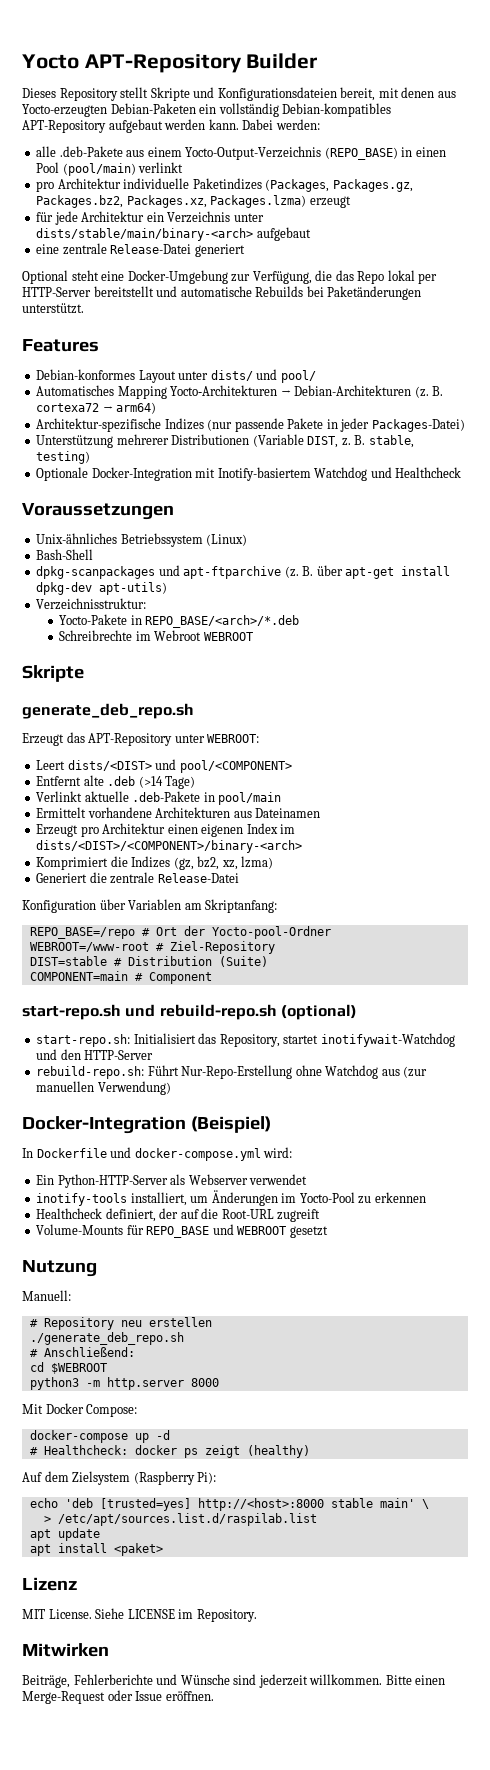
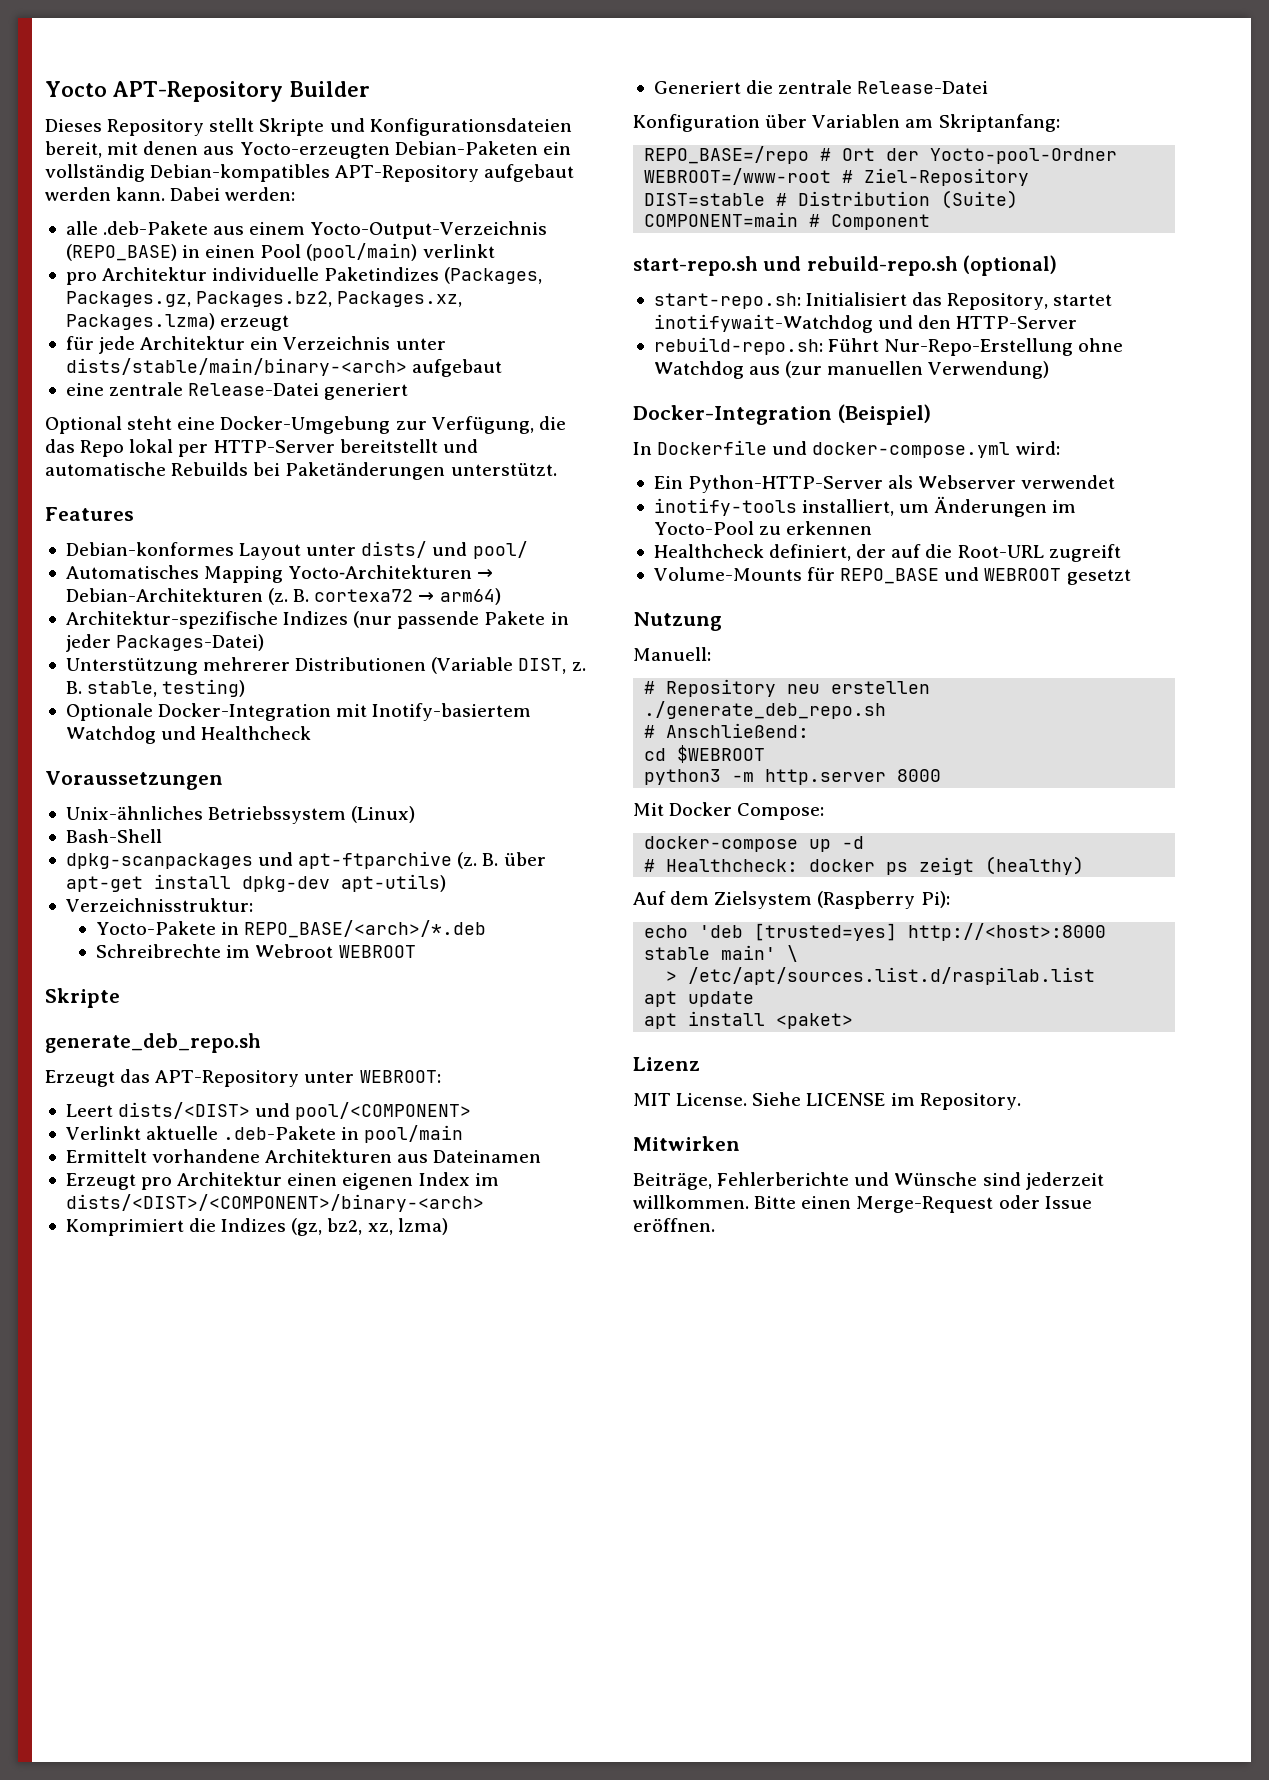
[36,775,196,789] // Entfernt alte .deb (>14 Tage) -> (472, 1111) none

